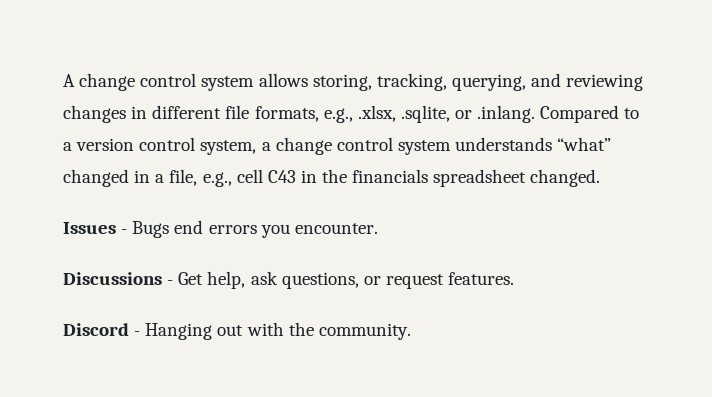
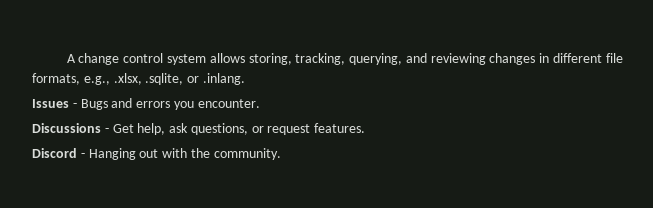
[540,105,640,123] [63,137,612,155] [63,169,601,187] Compared to a version control system, a change control system understands “what” changed in a file, e.g., cell C43 in the financials spreadsheet changed. -> (245, 79) none
[174,220,204,234] end -> [111,98,133,108] and

